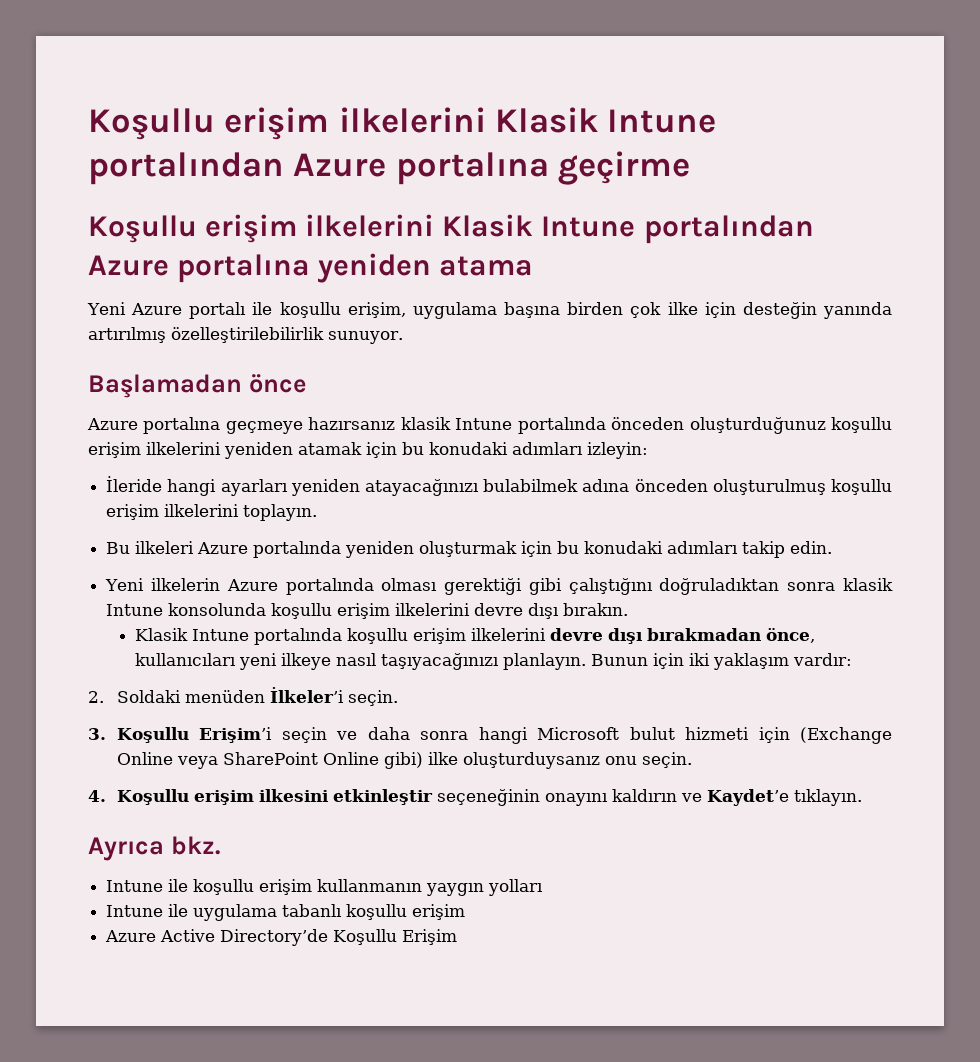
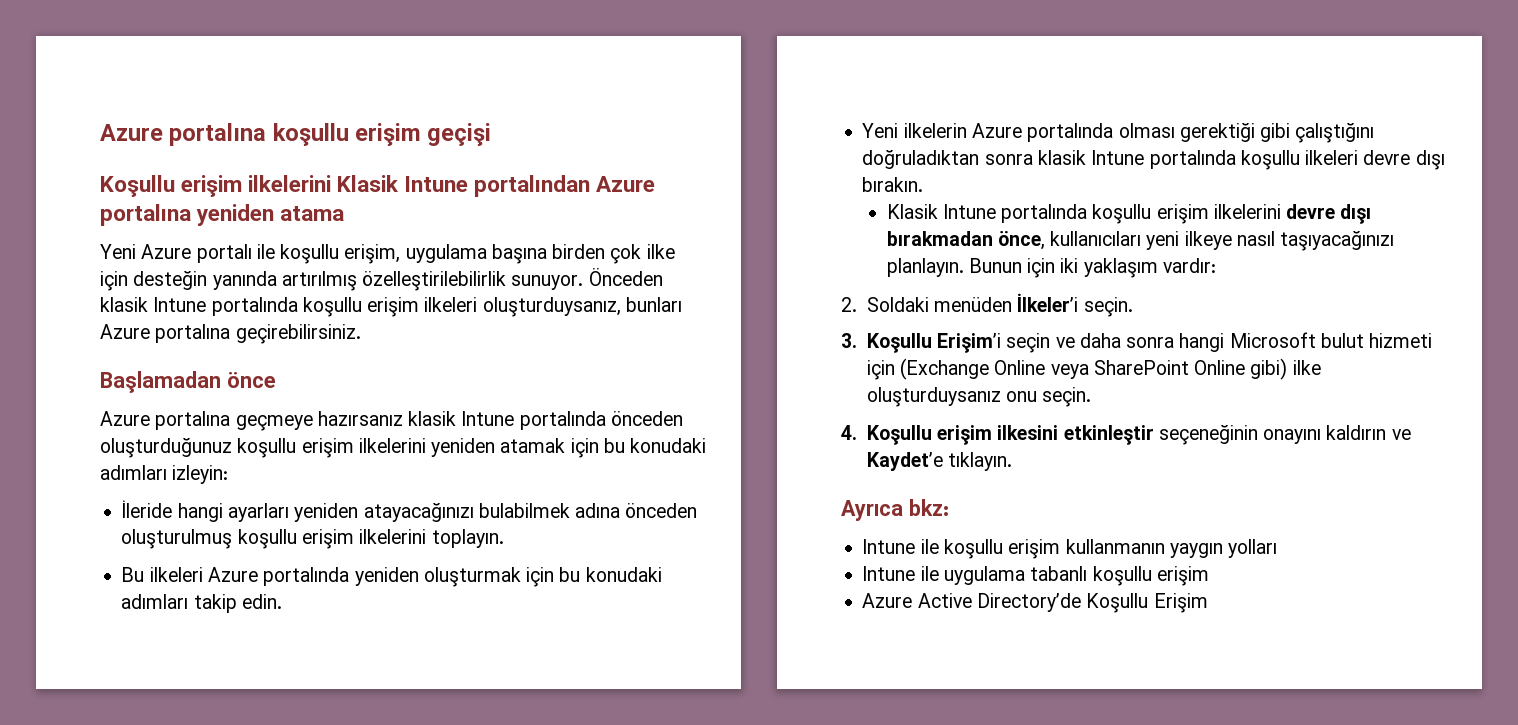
[88,107,717,140] [88,151,690,185] Koşullu erişim ilkelerini Klasik Intune portalından Azure portalına geçirme -> [100,123,492,146] Azure portalına koşullu erişim geçişi
(403, 337) none -> [588,268,663,286] [100,297,682,317] [100,324,361,344] Önceden klasik Intune portalında koşullu erişim ilkeleri oluşturduysanız, bunları Azure portalına geçirebilirsiniz.
[168,603,471,619] konsolunda koşullu erişim ilkelerini -> [1149,150,1359,170] portalında koşullu ilkeleri
[170,836,220,855] bkz. -> [908,499,949,516] bkz:

